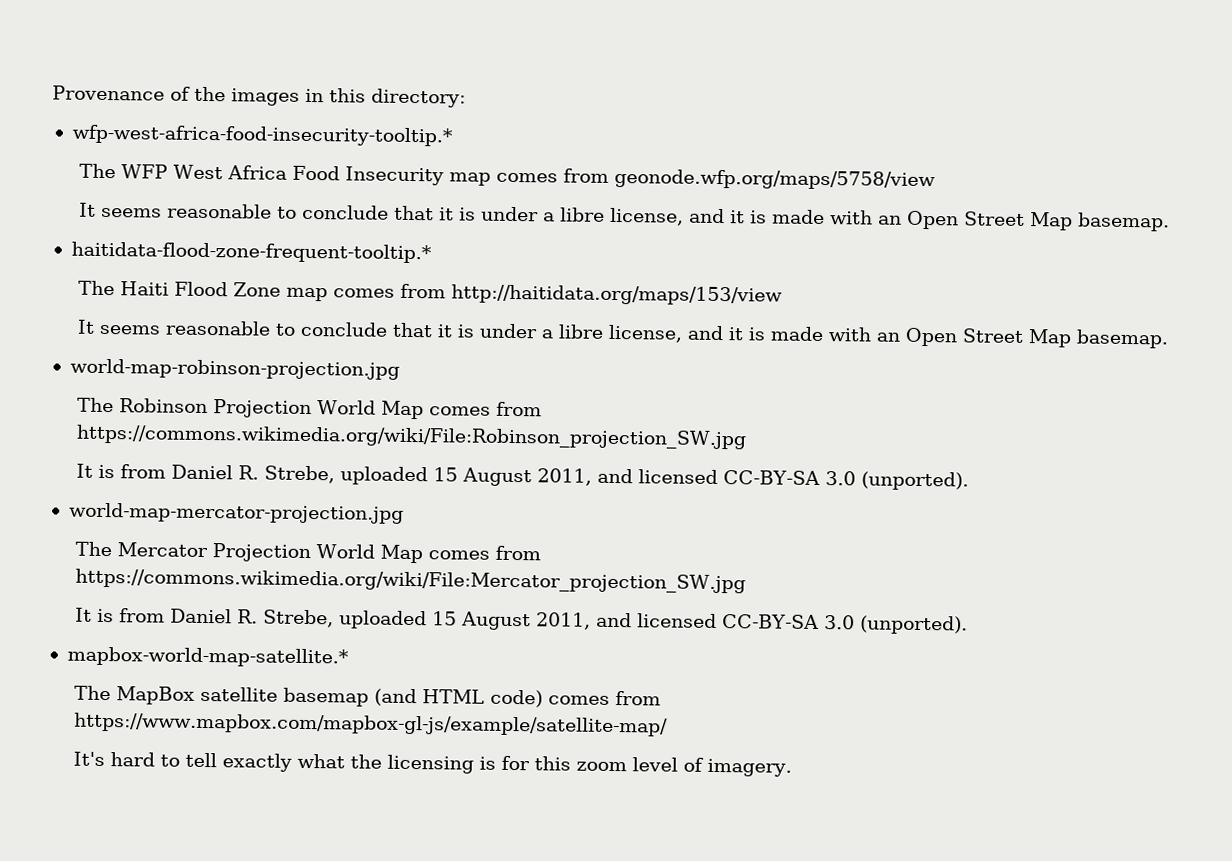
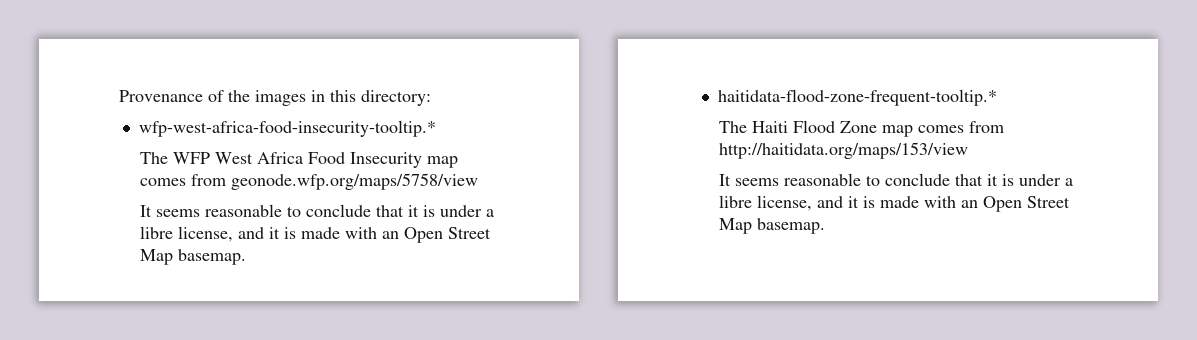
[69,358,400,380] [76,397,542,420] [75,424,746,450] [75,463,969,491] [68,502,404,524] [74,541,541,564] [74,568,746,594] [74,607,968,635] [66,646,349,668] [73,685,661,708] [73,712,668,737] [72,751,792,777] // world-map-robinson-projection.jpg // The Robinson Projection World Map comes from https://commons.wikimedia.org/wiki/File:Robinson_projection_SW.jpg // It is from Daniel R. Strebe, uploaded 15 August 2011, and licensed CC-BY-SA 3.0 (unported). // world-map-mercator-projection.jpg // The Mercator Projection World Map comes from https://commons.wikimedia.org/wiki/File:Mercator_projection_SW.jpg // It is from Daniel R. Strebe, uploaded 15 August 2011, and licensed CC-BY-SA 3.0 (unported). // mapbox-world-map-satellite.* // The MapBox satellite basemap (and HTML code) comes from https://www.mapbox.com/mapbox-gl-js/example/satellite-map/ // It's hard to tell exactly what the licensing is for this zoom level of imagery. -> (826, 226) none

